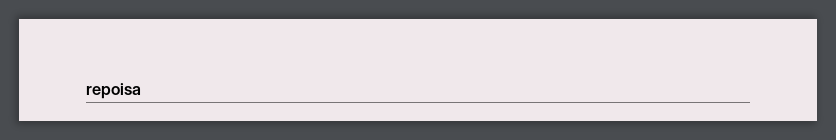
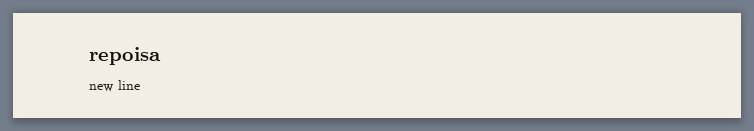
(141, 91) none -> [89,80,140,92] // new line

